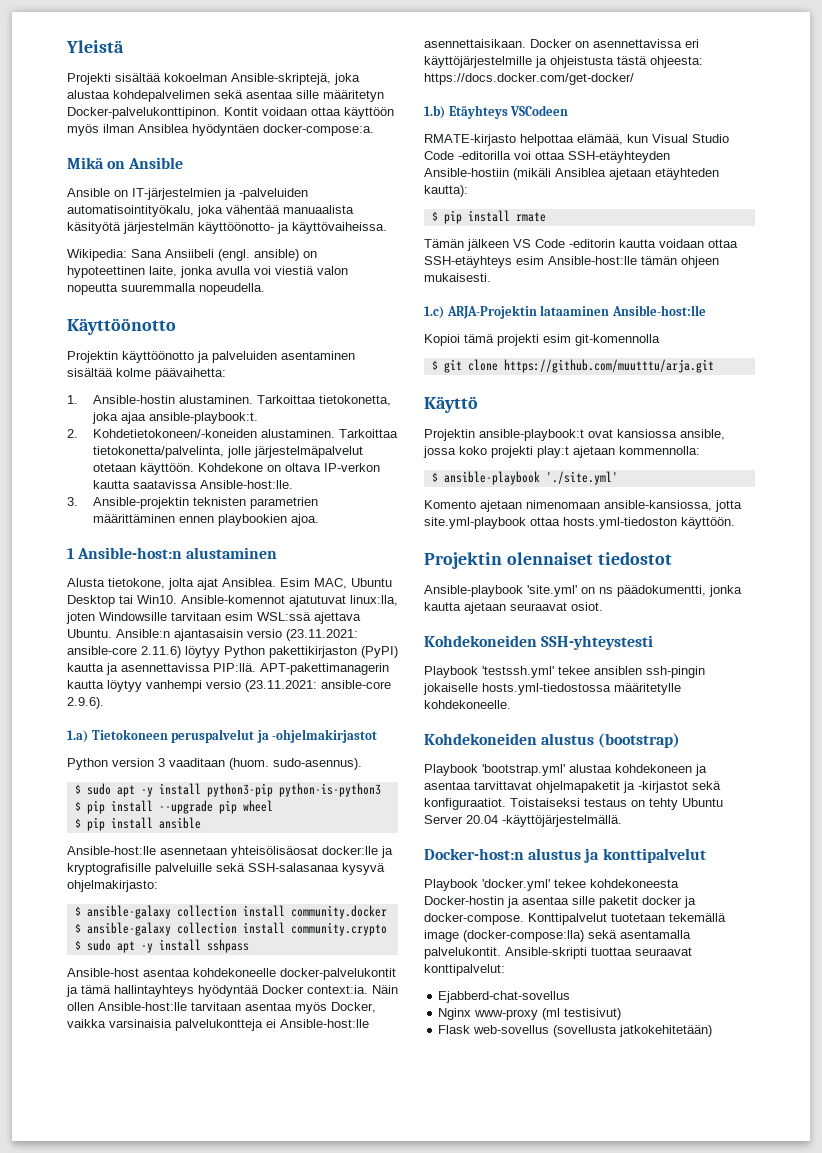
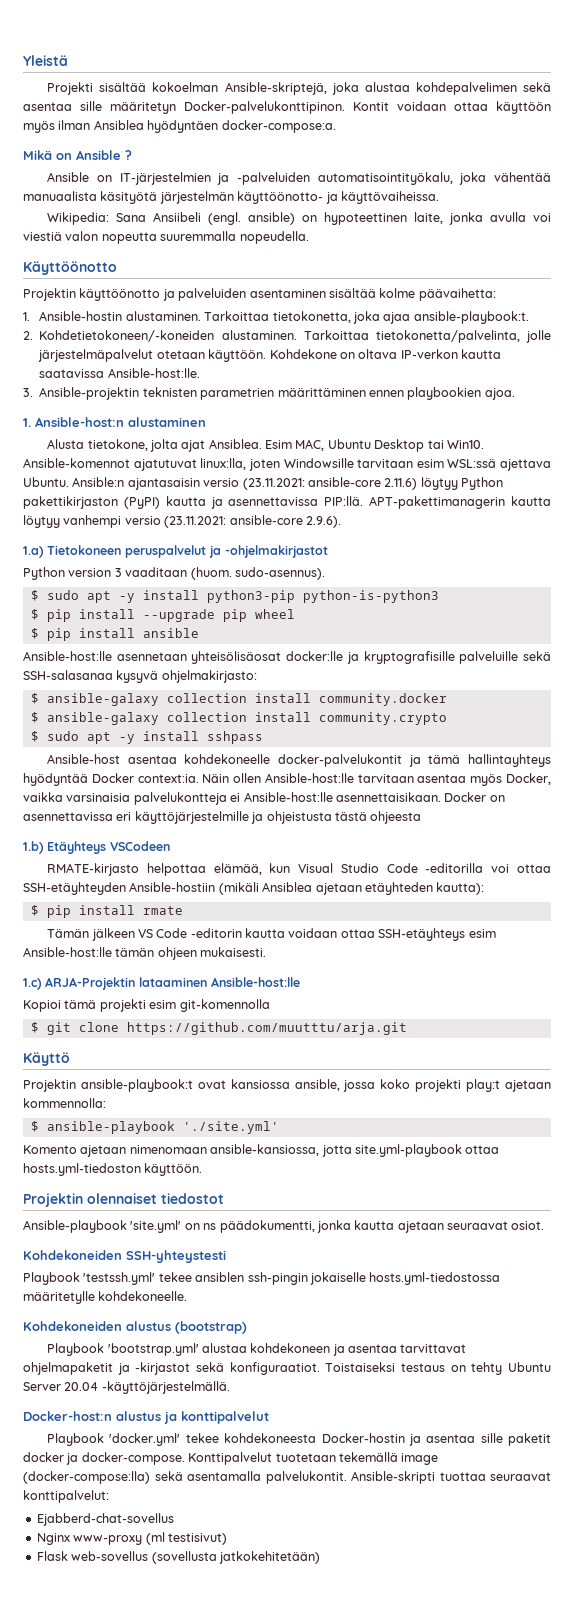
(184, 163) none -> [125,150,132,160] ?
[67,548,74,559] 1 -> [23,418,31,427] 1.
[650,56,703,68] [424,73,634,85] ohjeesta: https://docs.docker.com/get-docker/ -> [370,811,422,824] ohjeesta

